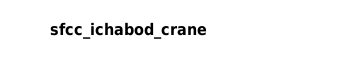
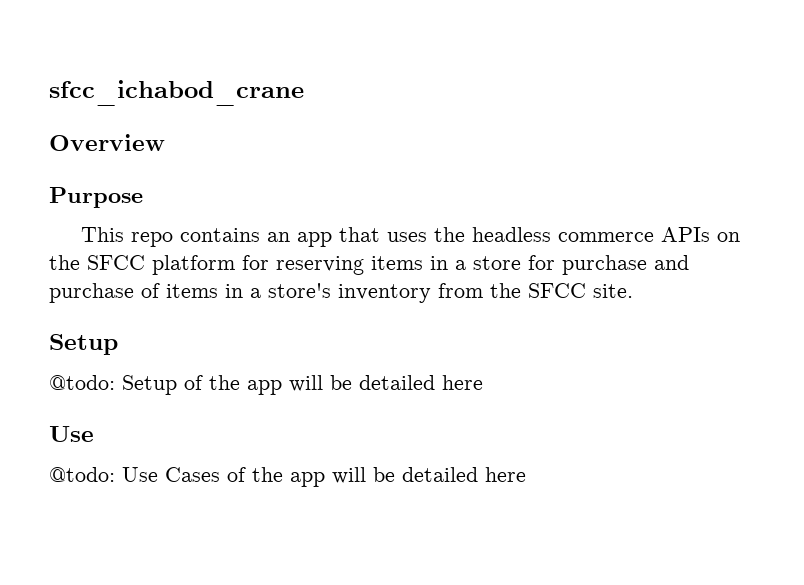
(207, 30) none -> [49,134,165,151] [49,187,143,208] [81,227,741,247] [49,255,689,275] [49,283,633,303] [49,334,118,355] [49,375,483,395] [49,426,94,442] [49,467,526,487] // Overview // Purpose // This repo contains an app that uses the headless commerce APIs on the SFCC platform for reserving items in a store for purchase and purchase of items in a store's inventory from the SFCC site. // Setup // @todo: Setup of the app will be detailed here // Use // @todo: Use Cases of the app will be detailed here

